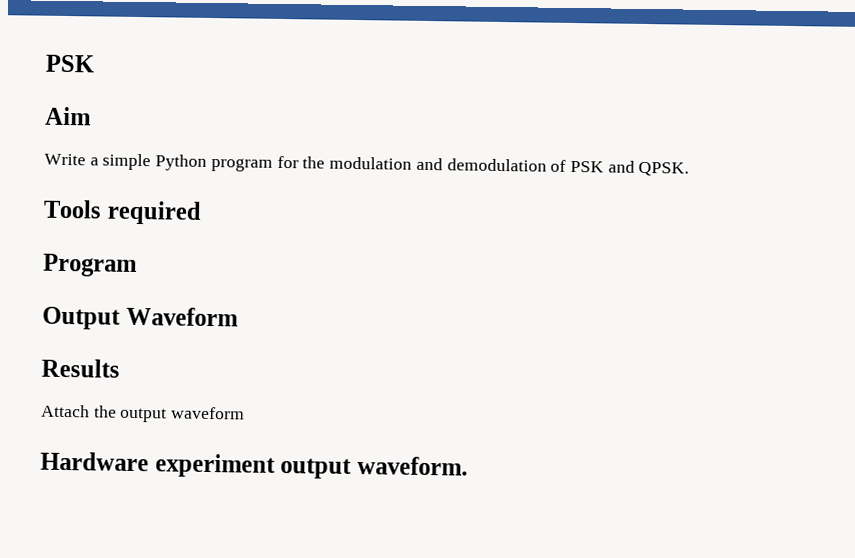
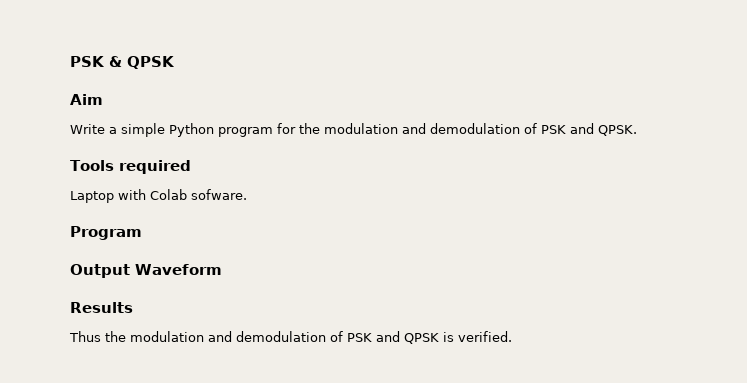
[45,54,95,73] PSK -> [70,56,175,69] PSK & QPSK
(202, 212) none -> [70,189,247,203] // Laptop with Colab sofware.
[41,404,246,423] [40,451,468,479] Attach the output waveform // Hardware experiment output waveform. -> [69,331,512,344] Thus the modulation and demodulation of PSK and QPSK is verified.

